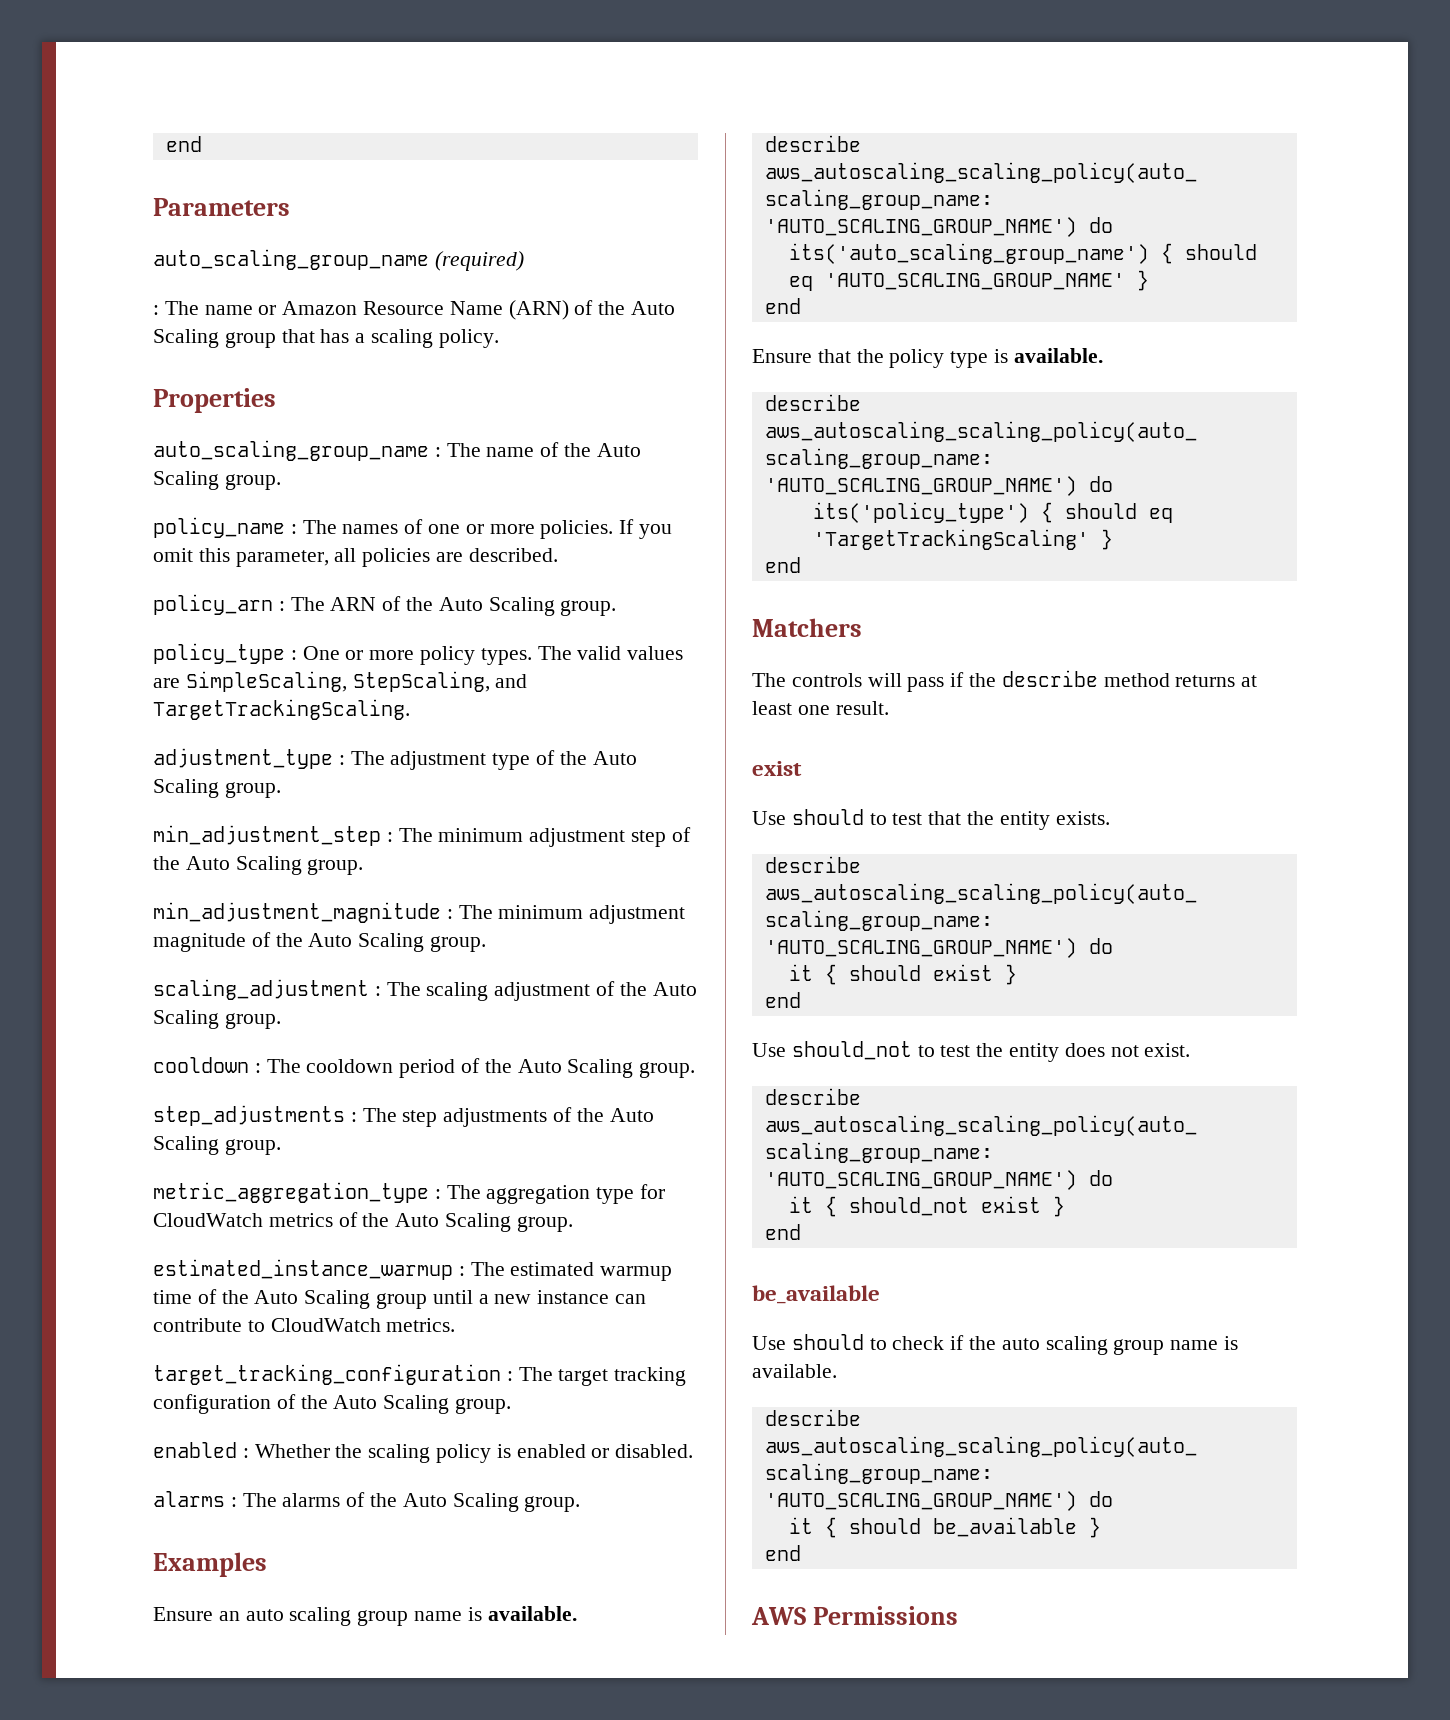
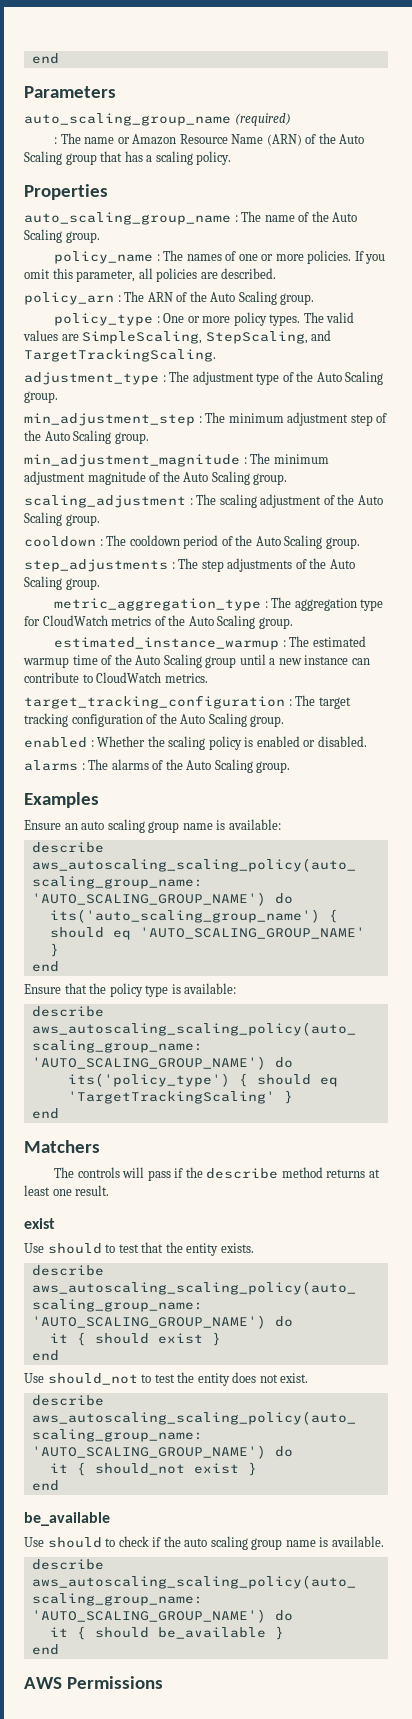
[487,1606,577,1621] available. -> [228,819,281,830] available:
[1013,348,1103,363] available. -> [184,983,237,994] available:

